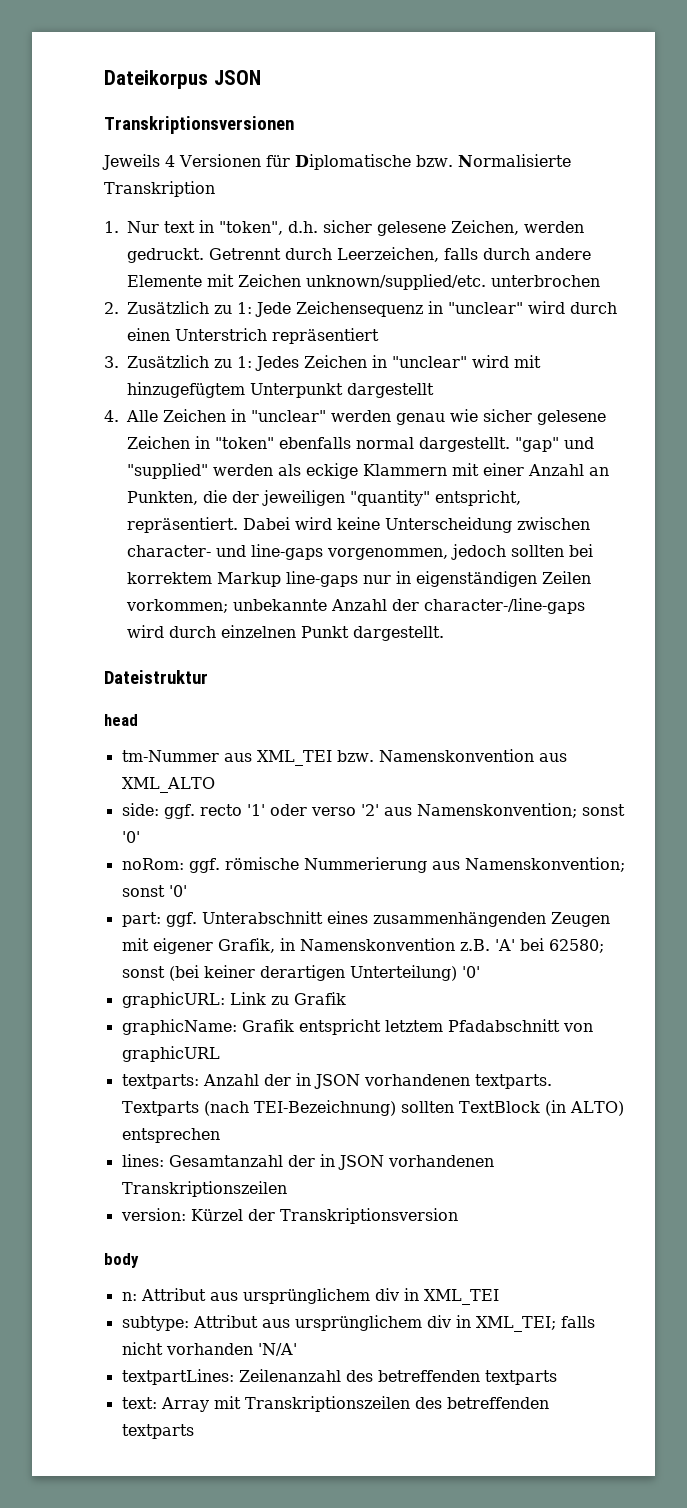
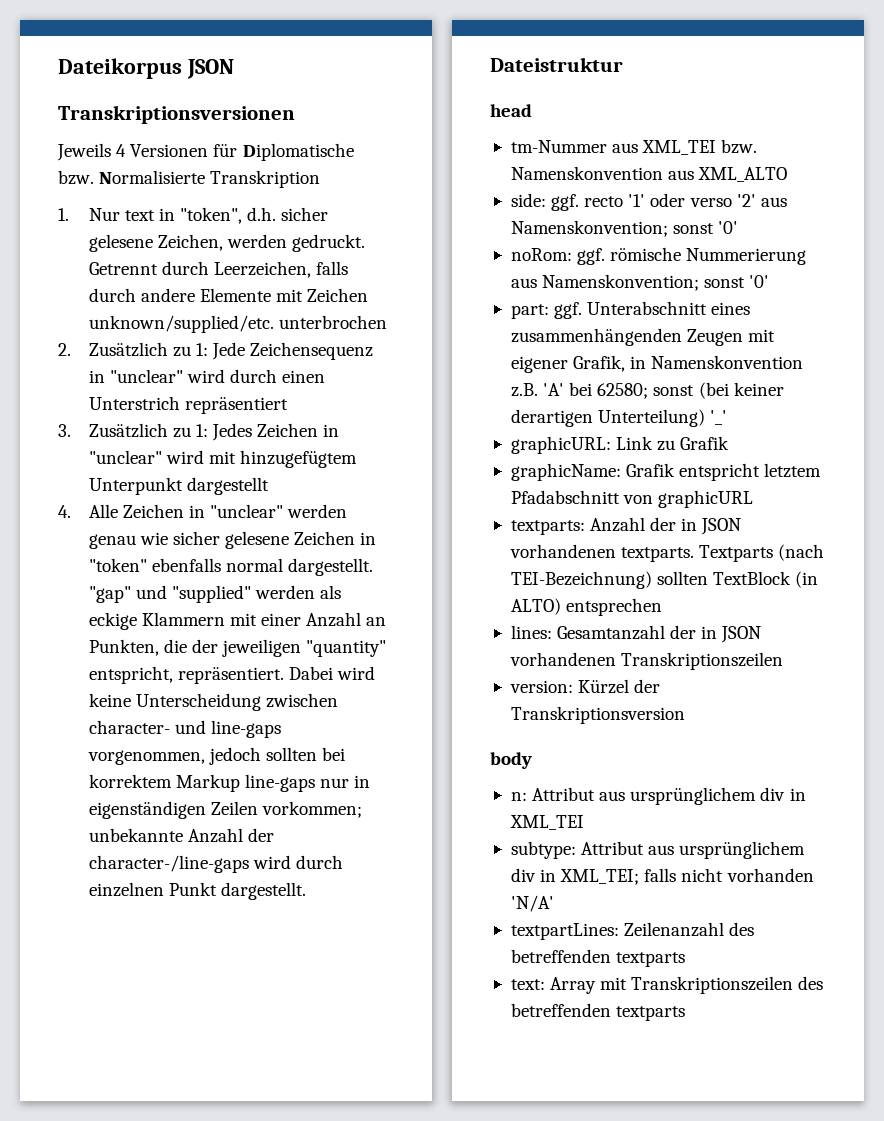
[461,966,480,978] '0' -> [710,410,728,425] '_'

